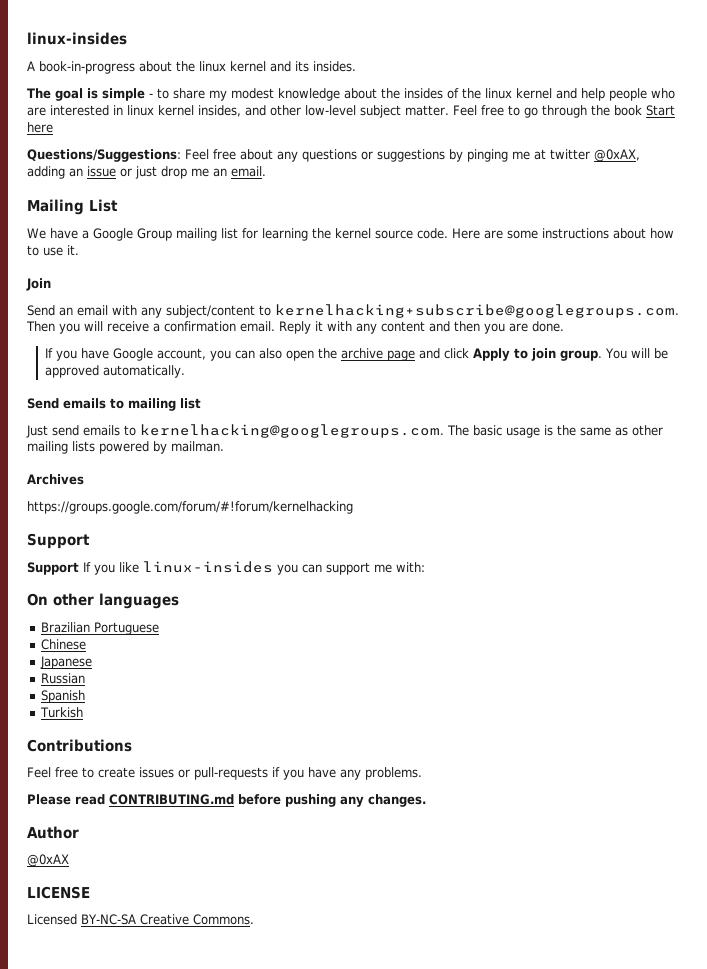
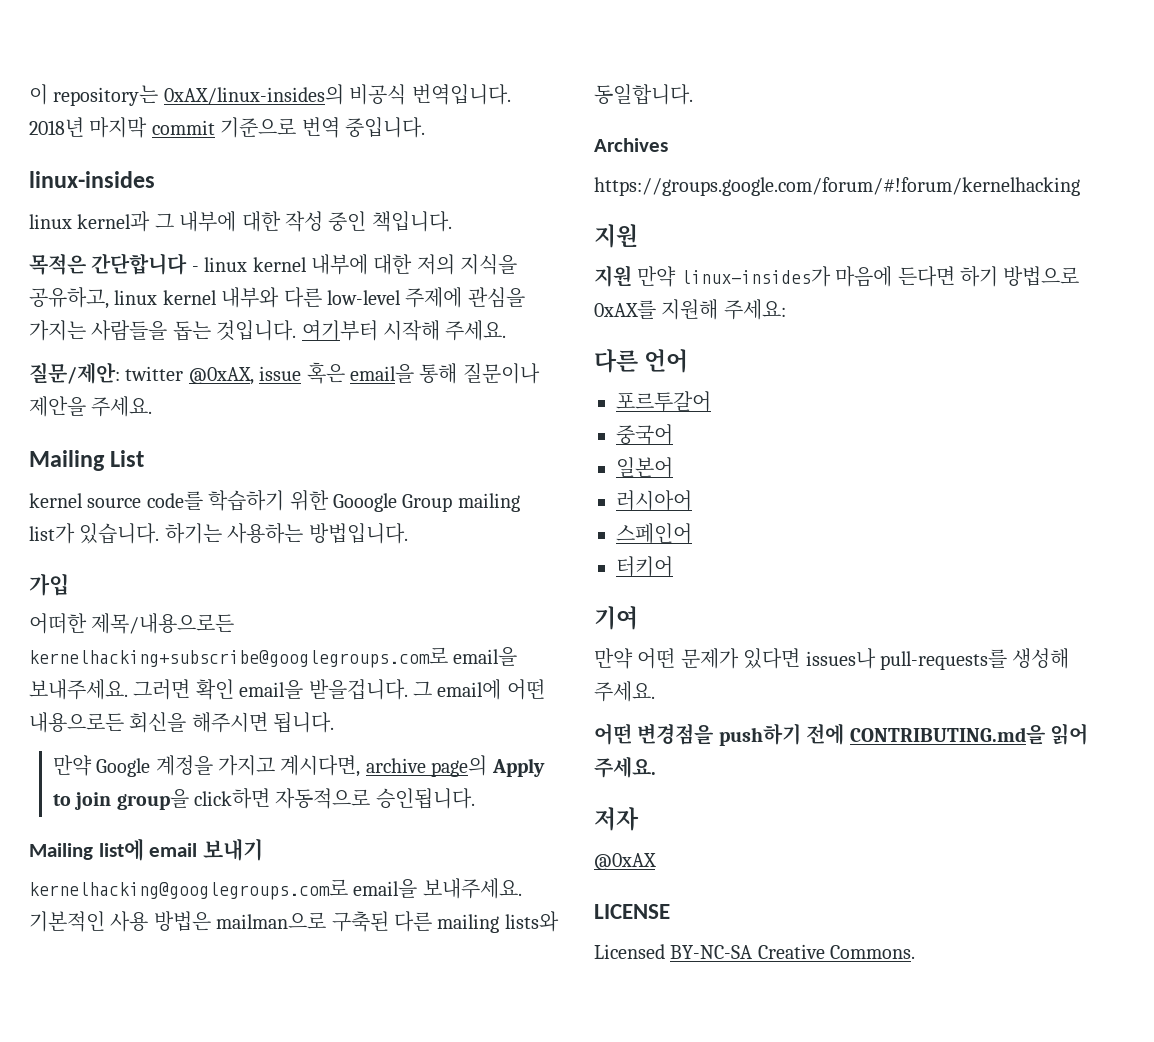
[27,32,127,45] [27,61,356,74] [27,88,675,101] [27,105,675,118] [27,122,53,133] [27,149,640,162] [27,166,266,179] [27,199,118,215] [27,228,674,241] [27,245,79,256] [26,278,51,291] [27,304,679,318] [26,321,564,334] [45,348,669,361] [45,365,186,378] [27,398,201,411] [26,424,663,438] [27,441,224,454] [27,474,84,485] [27,501,353,514] [27,533,90,549] [27,561,425,575] [27,593,179,609] [41,622,160,635] [41,639,87,650] [40,656,93,669] [41,673,86,684] [41,690,86,703] [40,707,84,718] [27,739,132,752] [27,767,422,780] [27,794,426,807] [27,826,79,839] linux-insides // A book-in-progress about the linux kernel and its insides. // The goal is simple - to share my modest knowledge about the insides of the linux kernel and help people who are interested in linux kernel insides, and other low-level subject matter. Feel free to go through the book Start here // Questions/Suggestions: Feel free about any questions or suggestions by pinging me at twitter @0xAX, adding an issue or just drop me an email. // Mailing List // We have a Google Group mailing list for learning the kernel source code. Here are some instructions about how to use it. // Join // Send an email with any subject/content to kernelhacking+subscribe@googlegroups.com. Then you will receive a confirmation email. Reply it with any content and then you are done. // If you have Google account, you can also open the archive page and click Apply to join group. You will be approved automatically. // Send emails to mailing list // Just send emails to kernelhacking@googlegroups.com. The basic usage is the same as other mailing lists powered by mailman. // Archives // https://groups.google.com/forum/#!forum/kernelhacking // Support // Support If you like linux-insides you can support me with: // On other languages // Brazilian Portuguese // Chinese // Japanese // Russian // Spanish // Turkish // Contributions // Feel free to create issues or pull-requests if you have any problems. // Please read CONTRIBUTING.md before pushing any changes. // Author -> [29,84,511,106] [29,117,425,138] [29,171,155,188] [29,211,452,232] [29,253,518,275] [29,287,525,309] [29,320,507,341] [29,362,540,385] [29,396,153,417] [29,450,145,471] [29,490,520,512] [29,523,408,544] [29,573,69,596] [29,613,235,634] [29,647,518,668] [29,679,545,700] [29,712,335,733] [52,755,545,777] [52,788,475,810] [29,838,264,861] [29,878,522,900] [29,911,559,933] [594,84,693,105] [594,138,668,152] [594,177,1080,196] [594,224,638,248] [594,265,1080,287] [594,299,786,320] [594,349,689,373] [616,391,711,412] [616,424,673,445] [616,457,673,478] [616,490,692,511] [616,523,692,544] [616,556,673,577] [594,606,638,630] [594,648,1070,670] [594,681,655,702] [594,723,1088,746] [594,756,656,778] [594,807,639,831] 이 repository는 0xAX/linux-insides의 비공식 번역입니다. 2018년 마지막 commit 기준으로 번역 중입니다. // linux-insides // linux kernel과 그 내부에 대한 작성 중인 책입니다. // 목적은 간단합니다 - linux kernel 내부에 대한 저의 지식을 공유하고, linux kernel 내부와 다른 low-level 주제에 관심을 가지는 사람들을 돕는 것입니다. 여기부터 시작해 주세요. // 질문/제안: twitter @0xAX, issue 혹은 email을 통해 질문이나 제안을 주세요. // Mailing List // kernel source code를 학습하기 위한 Gooogle Group mailing list가 있습니다. 하기는 사용하는 방법입니다. // 가입 // 어떠한 제목/내용으로든 kernelhacking+subscribe@googlegroups.com로 email을 보내주세요. 그러면 확인 email을 받을겁니다. 그 email에 어떤 내용으로든 회신을 해주시면 됩니다. // 만약 Google 계정을 가지고 계시다면, archive page의 Apply to join group을 click하면 자동적으로 승인됩니다. // Mailing list에 email 보내기 // kernelhacking@googlegroups.com로 email을 보내주세요. 기본적인 사용 방법은 mailman으로 구축된 다른 mailing lists와 동일합니다. // Archives // https://groups.google.com/forum/#!forum/kernelhacking // 지원 // 지원 만약 linux-insides가 마음에 든다면 하기 방법으로 0xAX를 지원해 주세요: // 다른 언어 // 포르투갈어 // 중국어 // 일본어 // 러시아어 // 스페인어 // 터키어 // 기여 // 만약 어떤 문제가 있다면 issues나 pull-requests를 생성해 주세요. // 어떤 변경점을 push하기 전에 CONTRIBUTING.md을 읽어 주세요. // 저자

